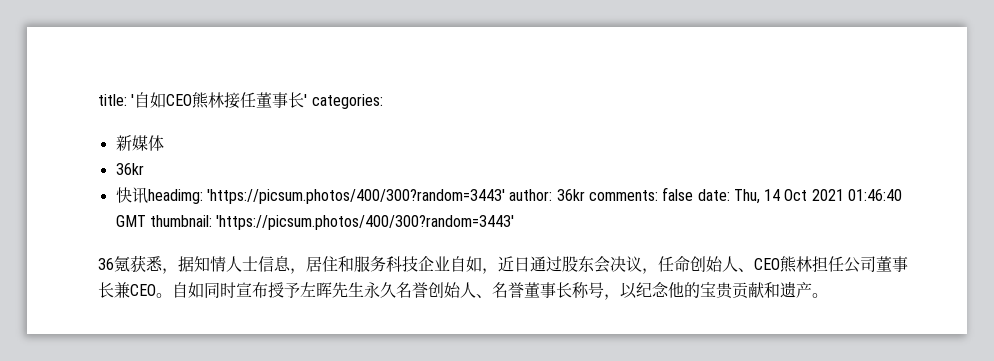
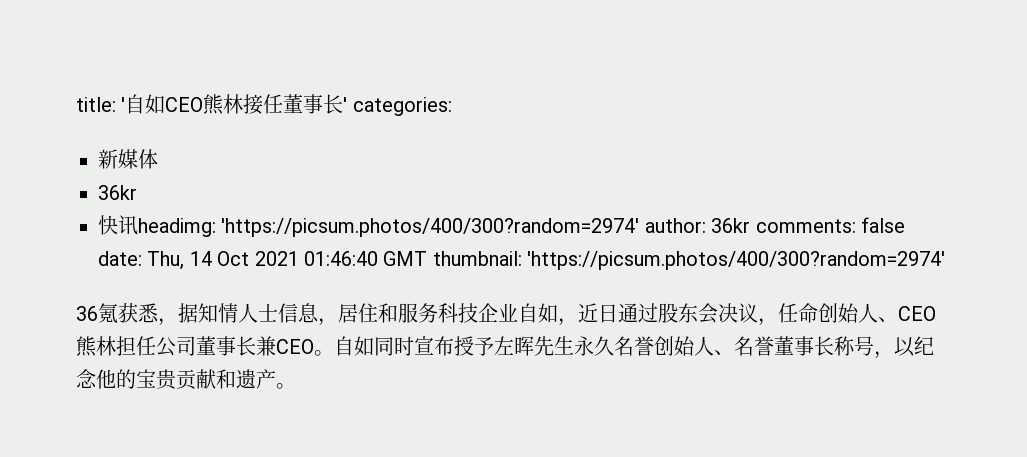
[206,189,505,204] 'https://picsum.photos/400/300?random=3443' -> [221,218,640,237] 'https://picsum.photos/400/300?random=2974'
[216,215,515,230] 'https://picsum.photos/400/300?random=3443' -> [527,251,946,270] 'https://picsum.photos/400/300?random=2974'

